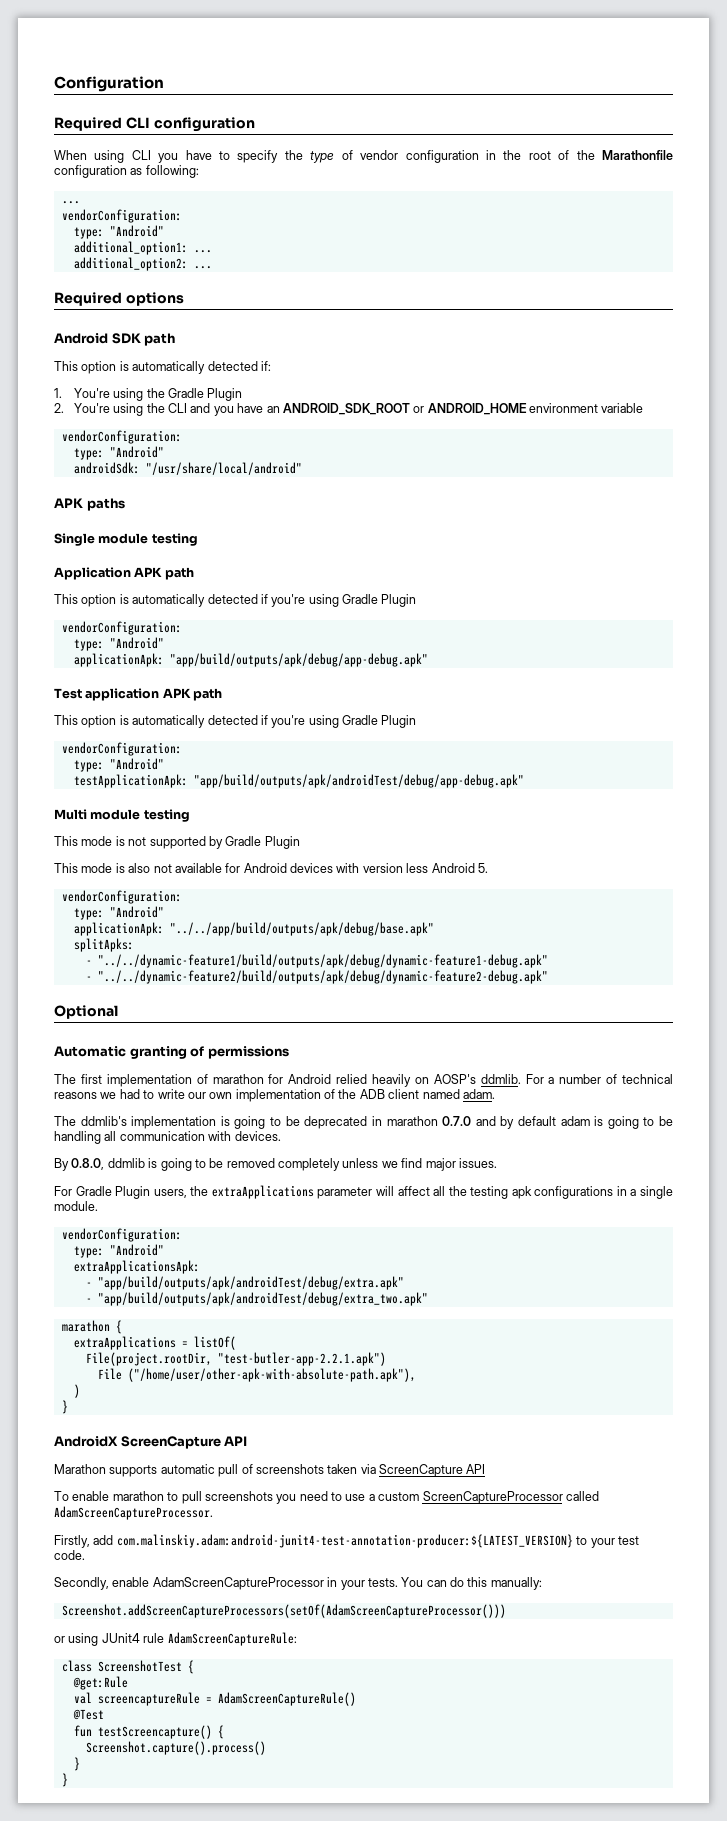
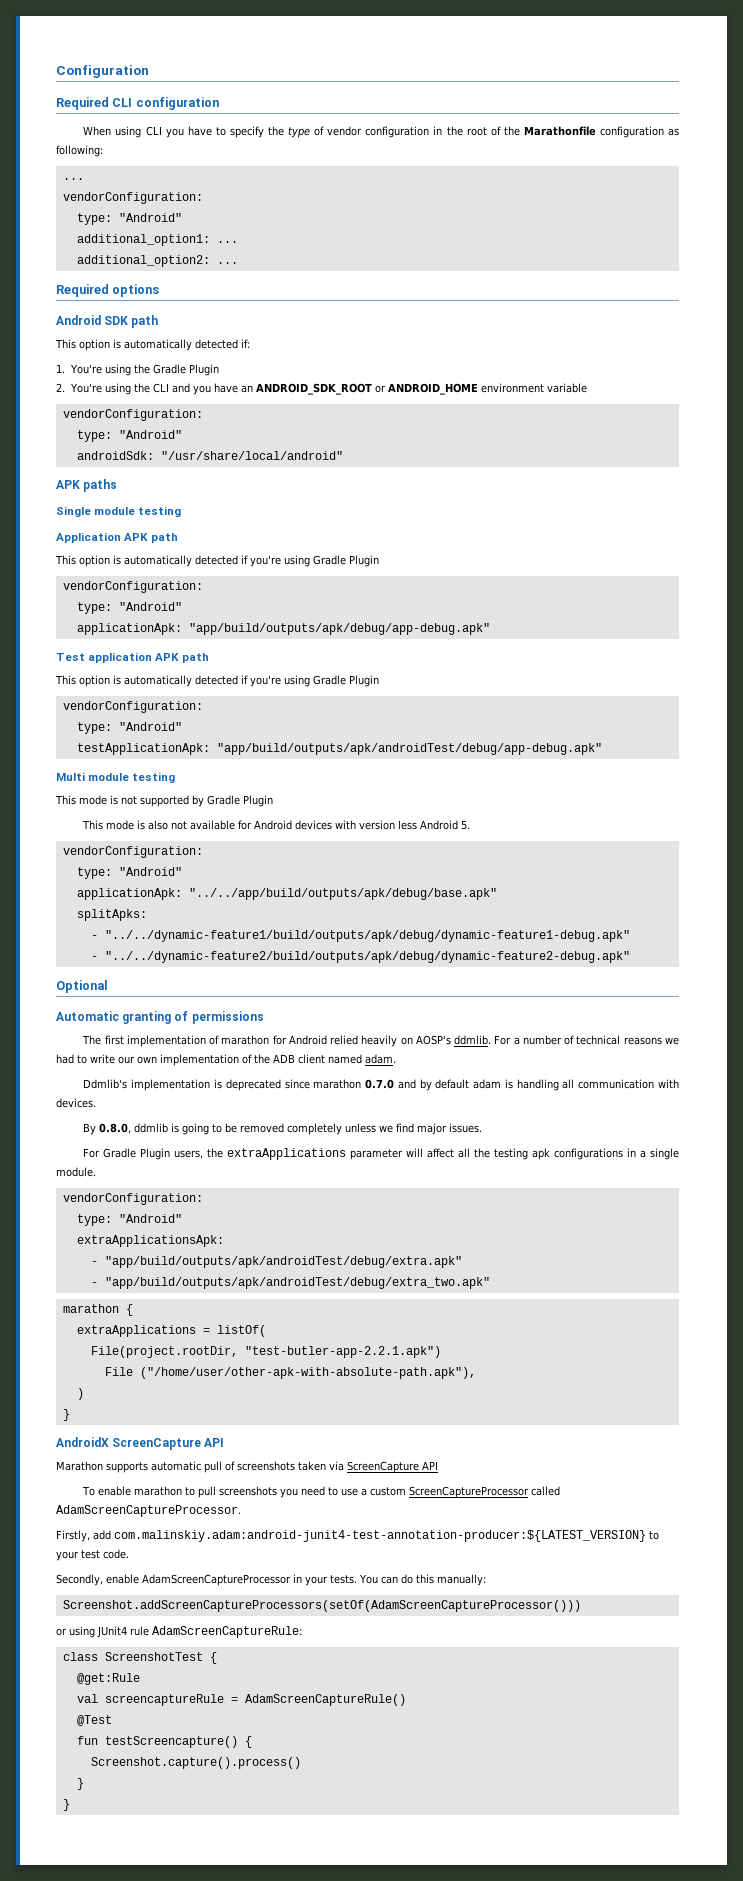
[54,1116,382,1129] The ddmlib's implementation is going to be deprecated in -> [83,1079,310,1091] Ddmlib's implementation is deprecated since
[607,1116,673,1129] going to be -> (513, 1084) none

